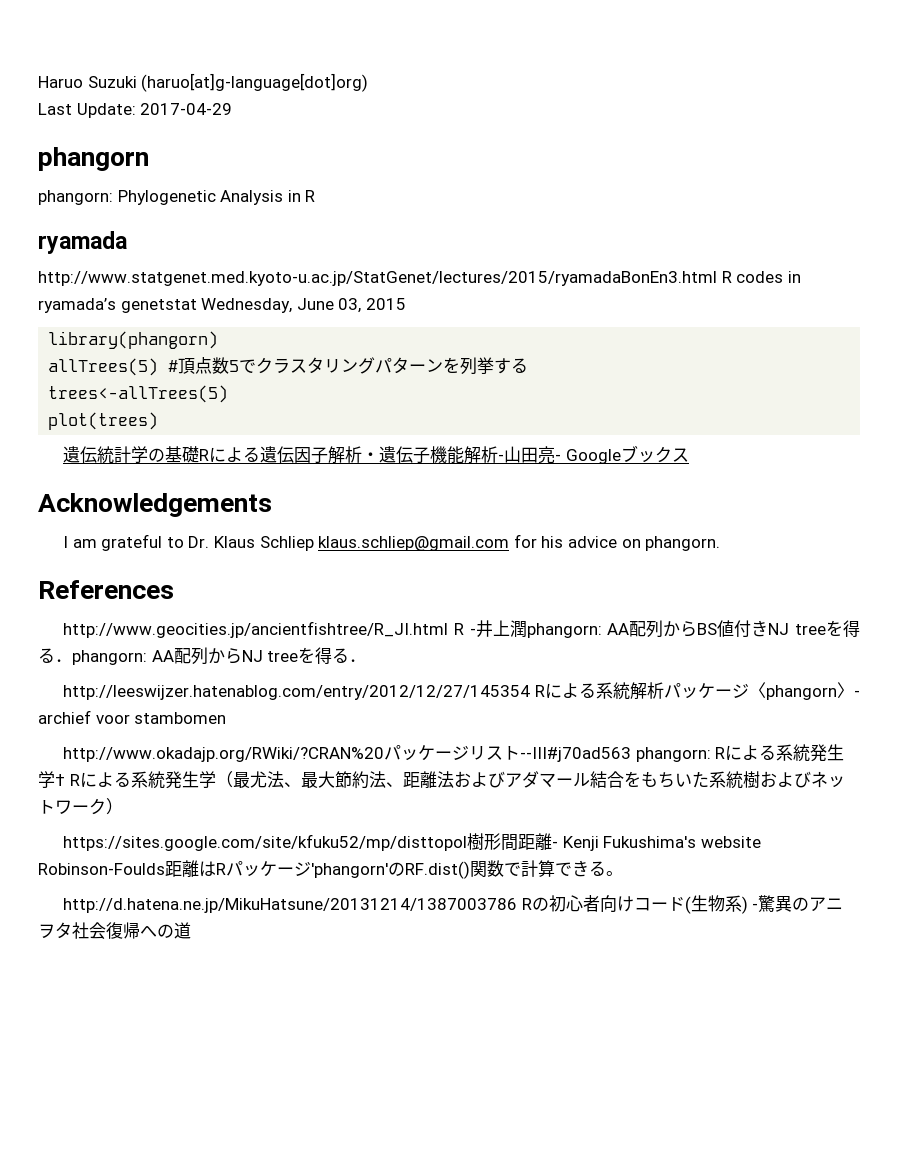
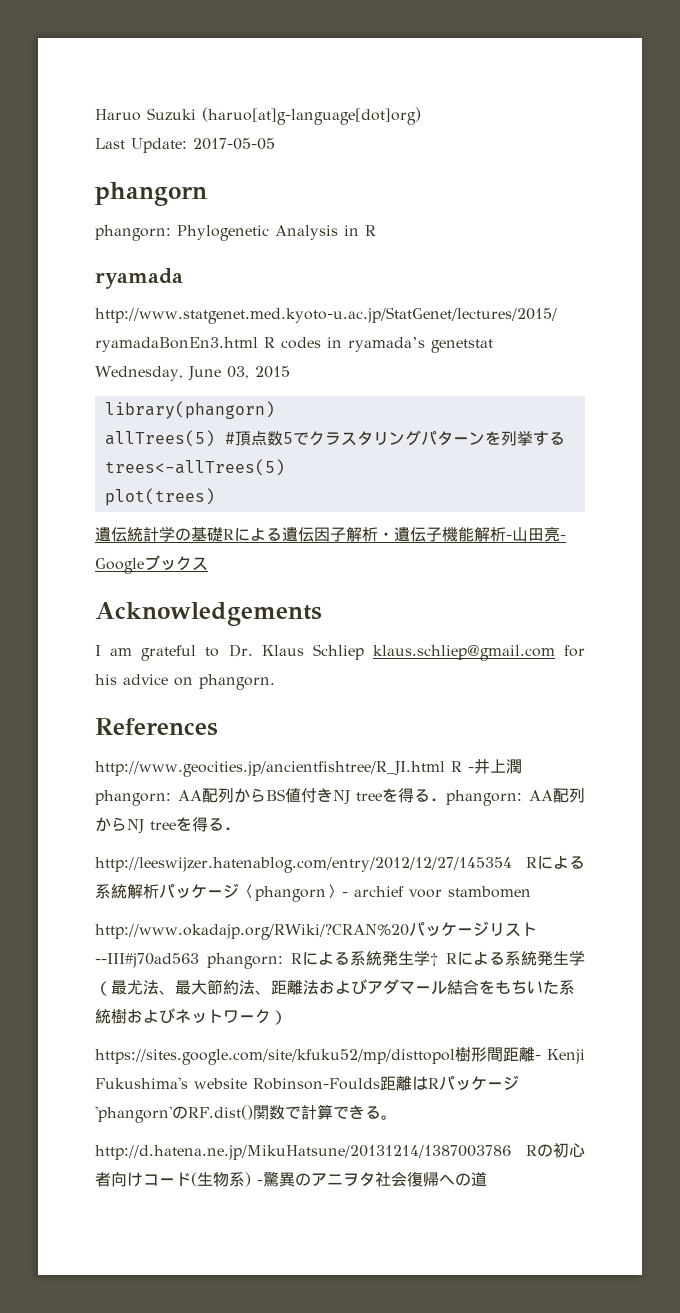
[140,103,233,115] 2017-04-29 -> [193,138,275,150] 2017-05-05

